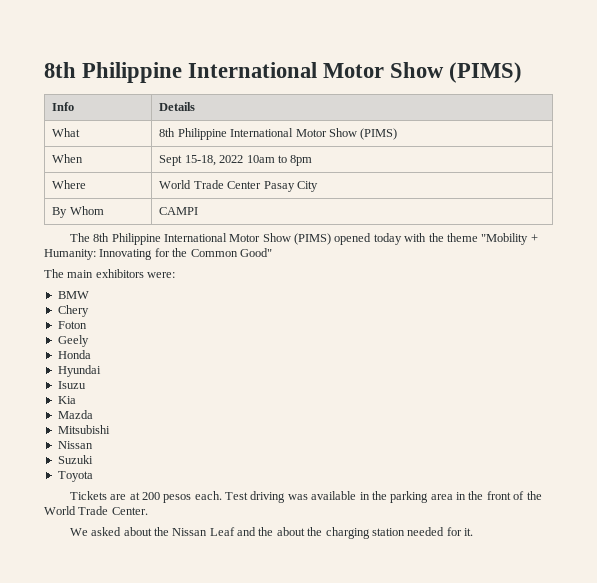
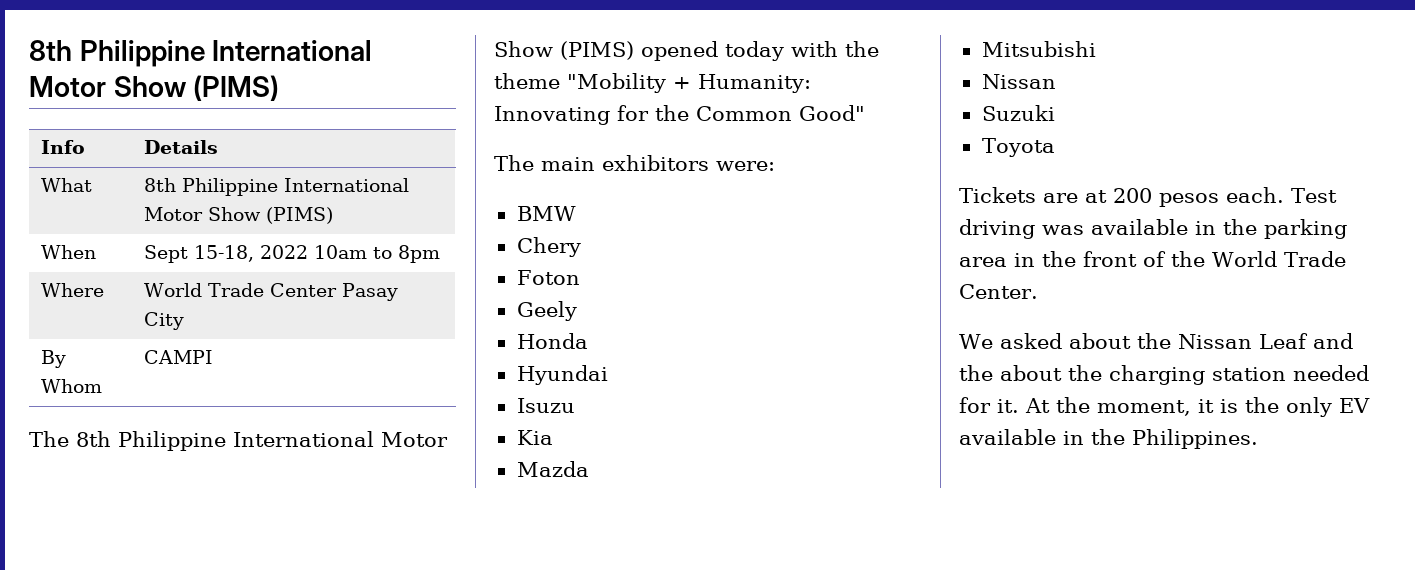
(474, 532) none -> [1025,397,1370,417] [959,429,1258,449] At the moment, it is the only EV available in the Philippines.

